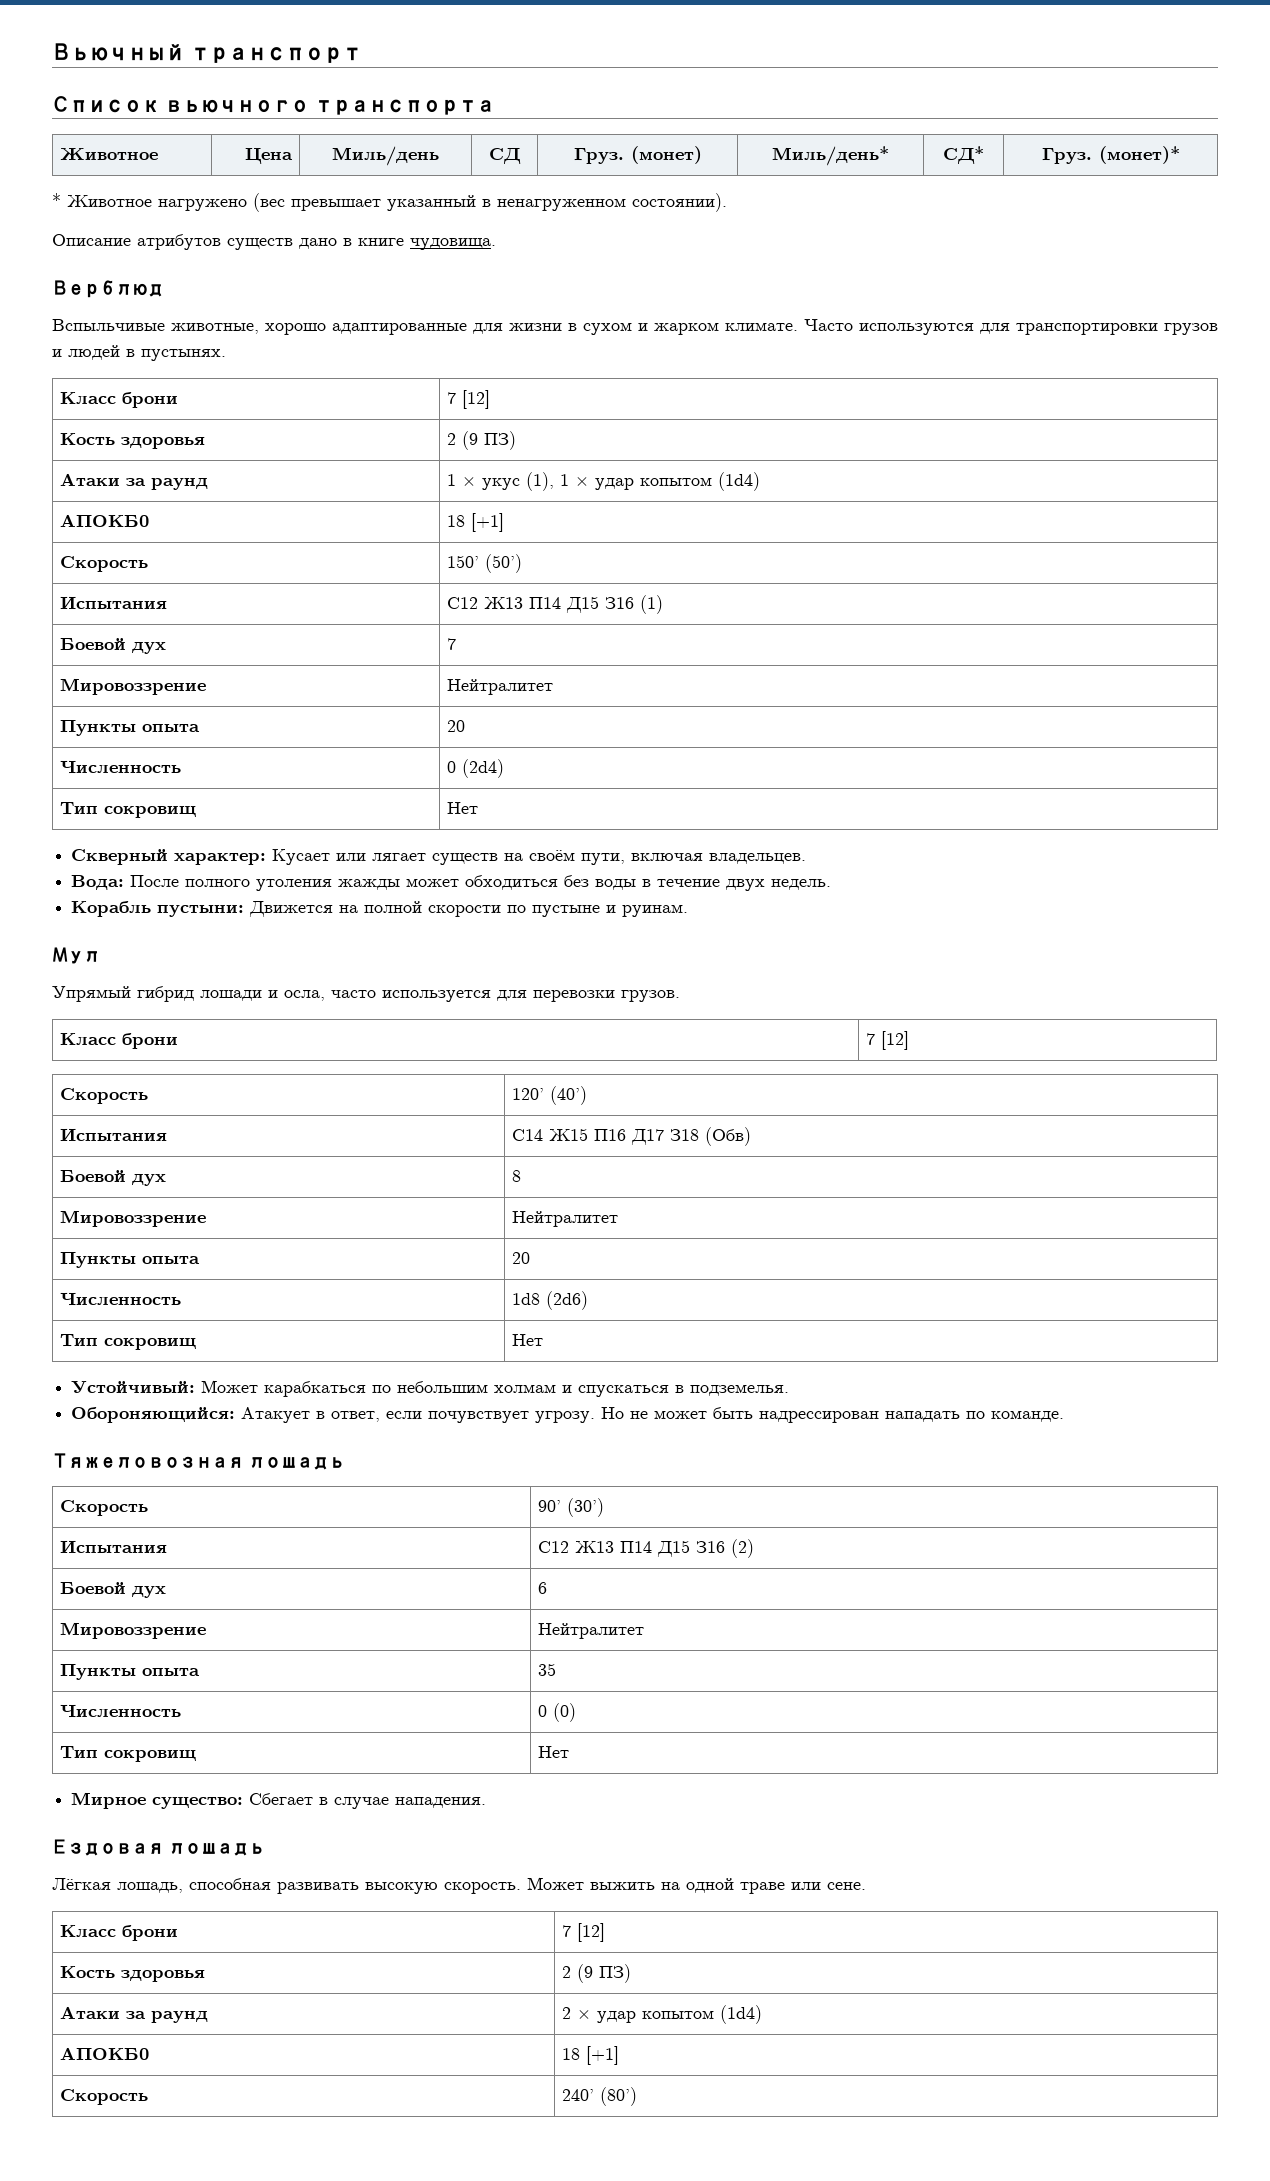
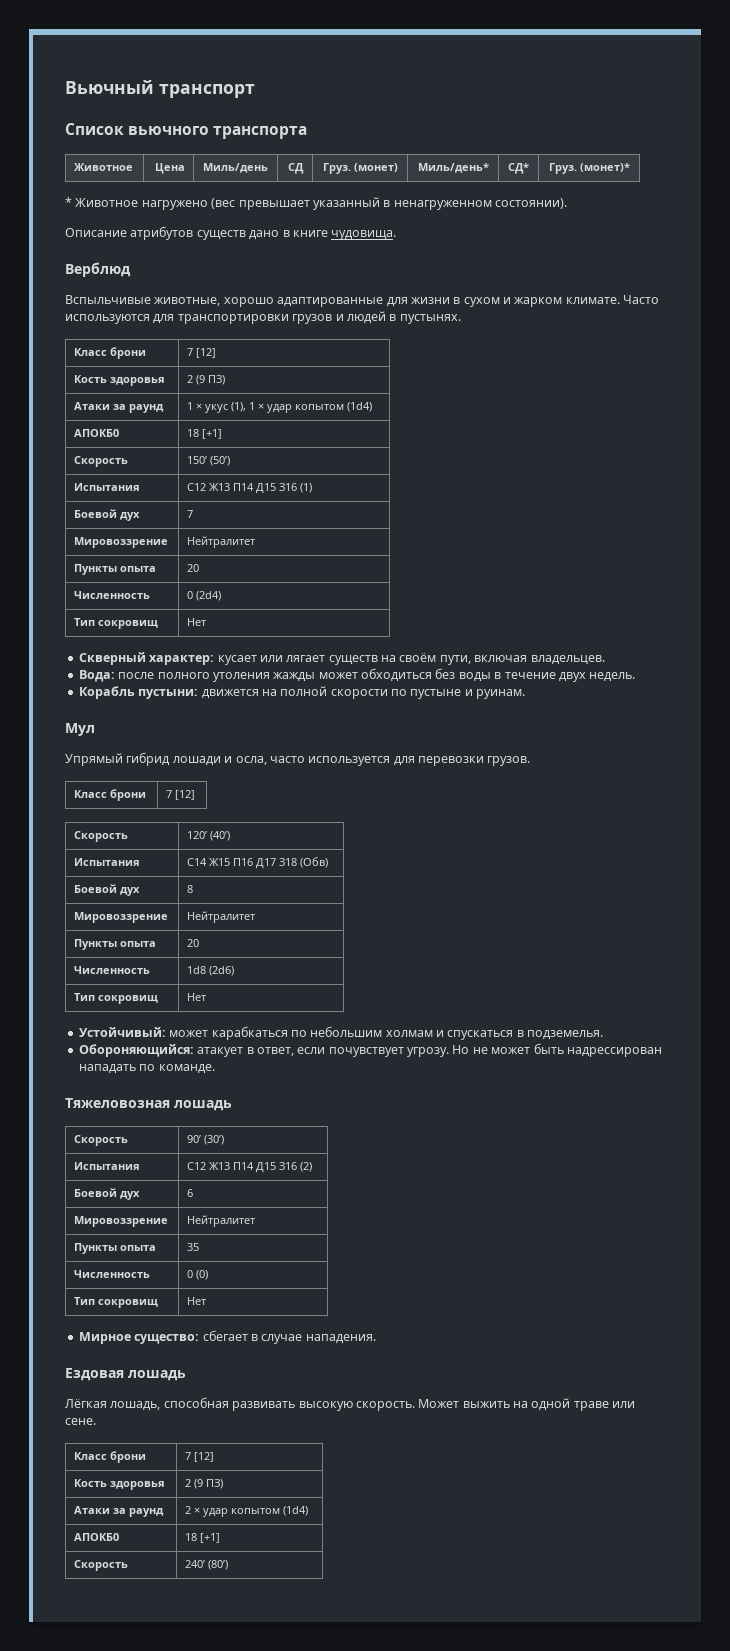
[272,849,331,865] Кусает -> [217,655,257,665] кусает
[130,875,180,887] После -> [118,672,155,679] после
[249,901,334,917] Движется -> [201,689,259,699] движется
[201,1380,259,1393] Может -> [169,1030,209,1037] может
[241,1407,311,1423] Атакует -> [197,1047,244,1057] атакует
[249,1793,314,1805] Сбегает -> [202,1330,248,1341] сбегает

